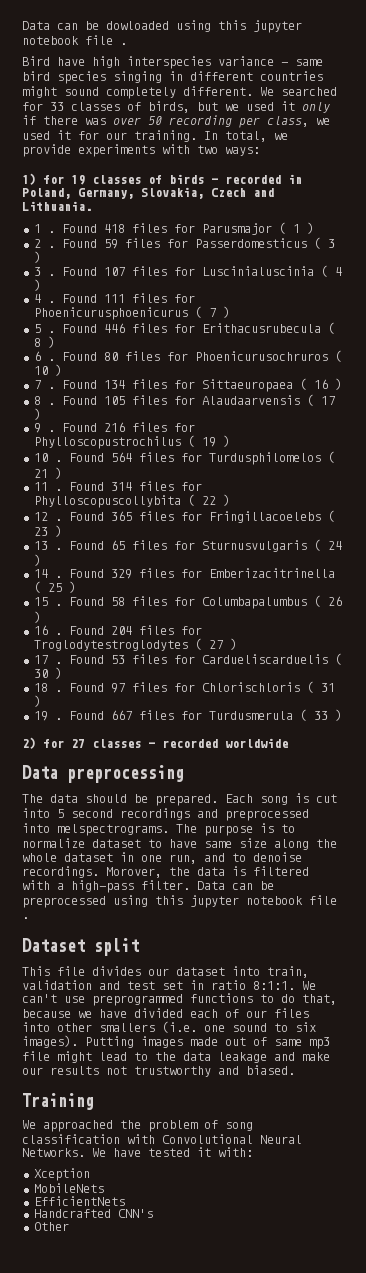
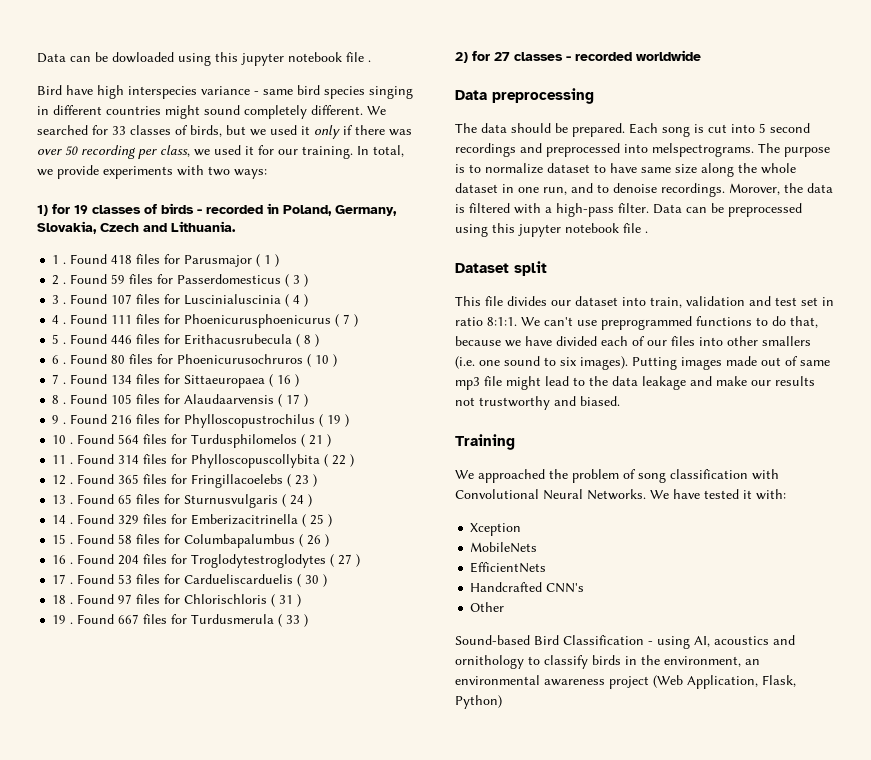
(69, 1226) none -> [455,635,795,649] [455,655,760,669] [455,675,796,689] [455,695,502,709] // Sound-based Bird Classification - using AI, acoustics and ornithology to classify birds in the environment, an environmental awareness project (Web Application, Flask, Python)

